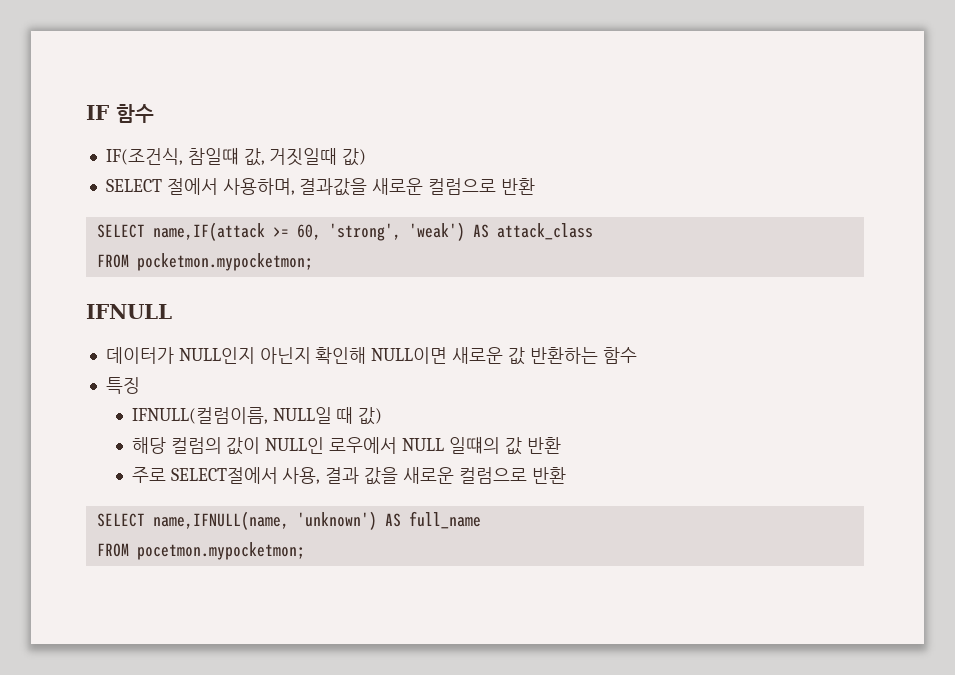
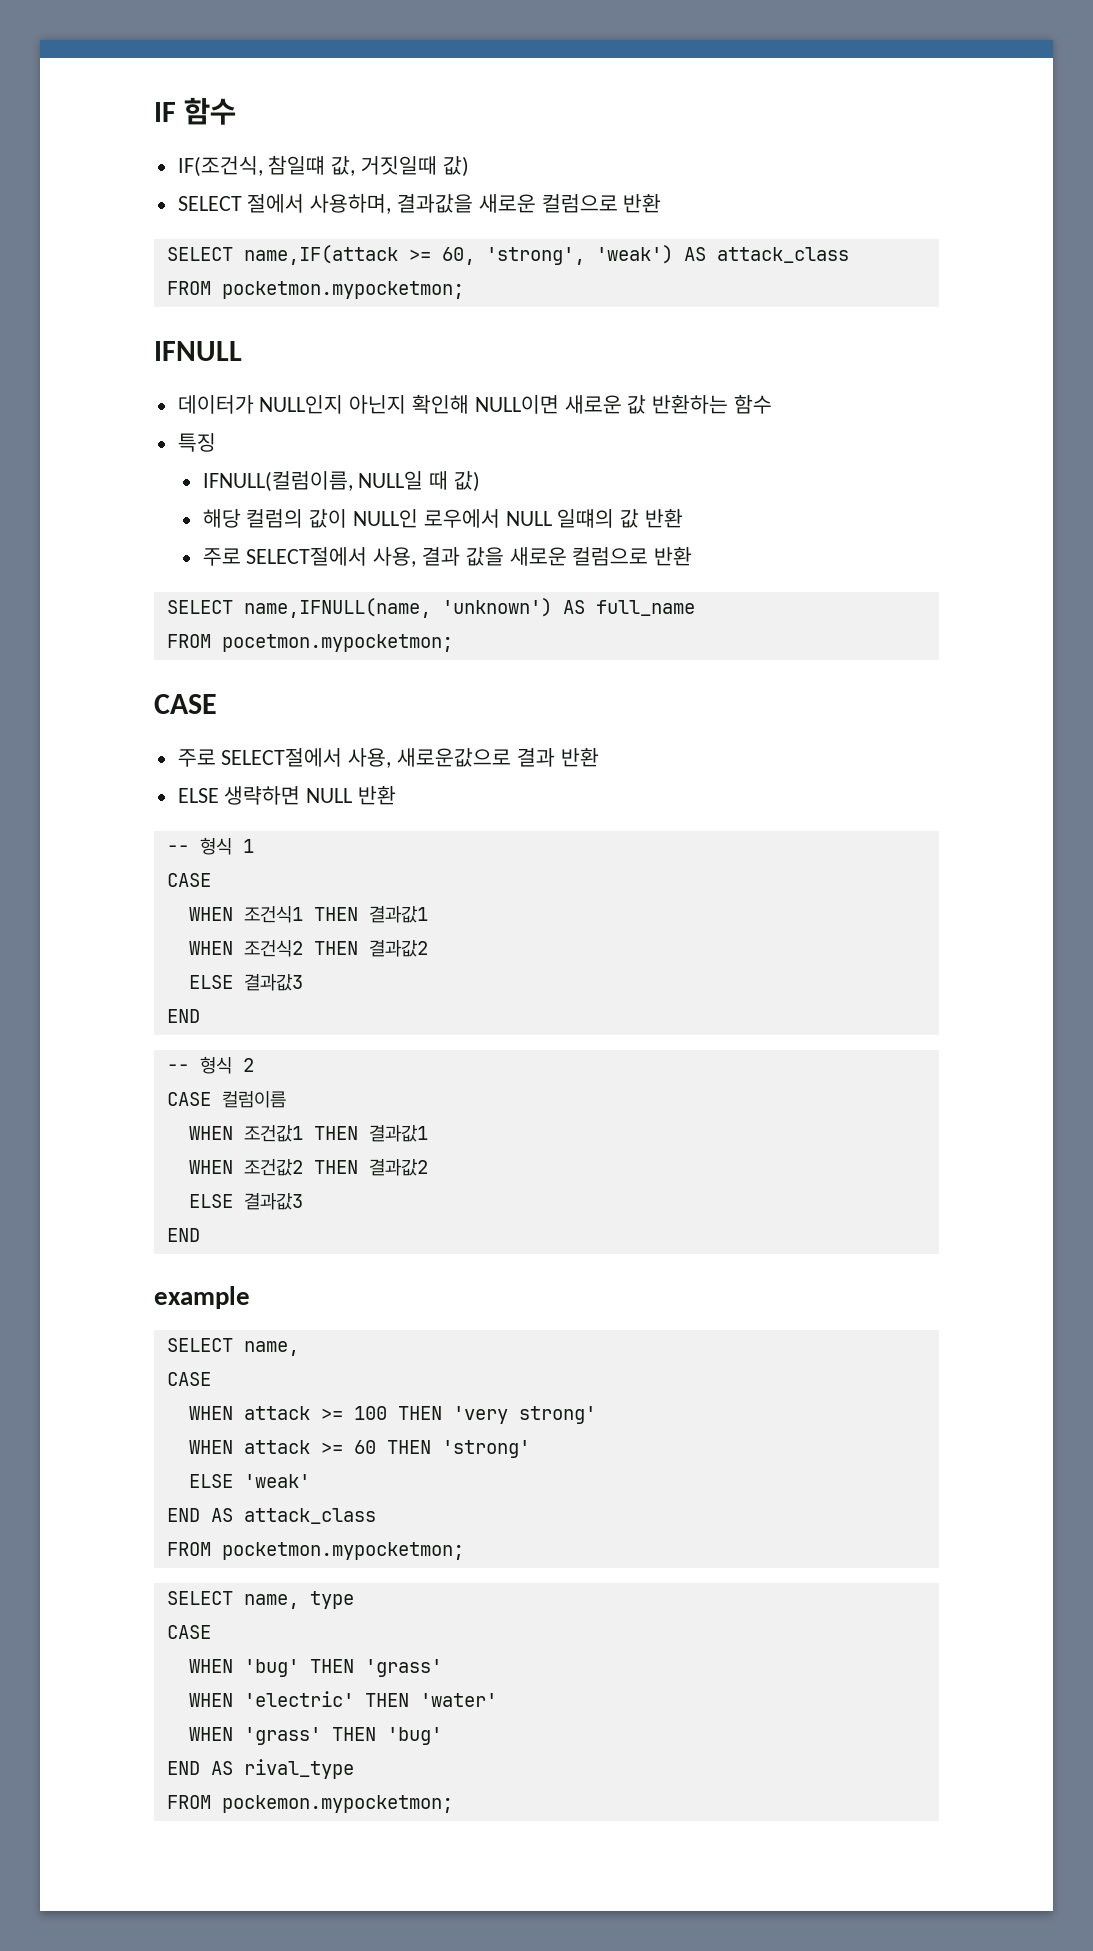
(305, 551) none -> [154,694,217,714] [177,748,599,768] [177,786,397,805] [166,837,254,855] [166,873,211,887] [188,906,428,923] [188,940,428,957] [188,974,303,991] [166,1009,200,1023] [166,1056,254,1074] [166,1091,286,1108] [188,1125,428,1142] [188,1159,428,1176] [188,1193,303,1210] [166,1228,200,1242] [154,1286,250,1309] [166,1338,299,1356] [166,1372,211,1386] [188,1406,596,1424] [188,1440,530,1458] [188,1474,310,1488] [166,1508,376,1524] [166,1542,464,1560] [166,1591,354,1609] [166,1625,211,1639] [188,1659,442,1677] [188,1691,497,1707] [188,1727,442,1745] [166,1759,354,1779] [166,1795,453,1813] // CASE // 주로 SELECT절에서 사용, 새로운값으로 결과 반환 // ELSE 생략하면 NULL 반환 // -- 형식 1 // CASE // WHEN 조건식1 THEN 결과값1 // WHEN 조건식2 THEN 결과값2 // ELSE 결과값3 // END // -- 형식 2 // CASE 컬럼이름 // WHEN 조건값1 THEN 결과값1 // WHEN 조건값2 THEN 결과값2 // ELSE 결과값3 // END // example // SELECT name, // CASE // WHEN attack >= 100 THEN 'very strong' // WHEN attack >= 60 THEN 'strong' // ELSE 'weak' // END AS attack_class // FROM pocketmon.mypocketmon; // SELECT name, type // CASE // WHEN 'bug' THEN 'grass' // WHEN 'electric' THEN 'water' // WHEN 'grass' THEN 'bug' // END AS rival_type // FROM pockemon.mypocketmon;

